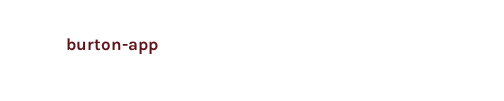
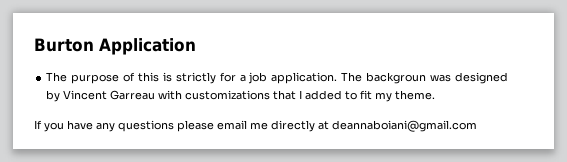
[66,38,158,55] burton-app -> [34,38,196,55] [46,72,508,84] [46,90,436,102] [34,120,477,132] Burton Application // The purpose of this is strictly for a job application. The backgroun was designed by Vincent Garreau with customizations that I added to fit my theme. // If you have any questions please email me directly at deannaboiani@gmail.com

